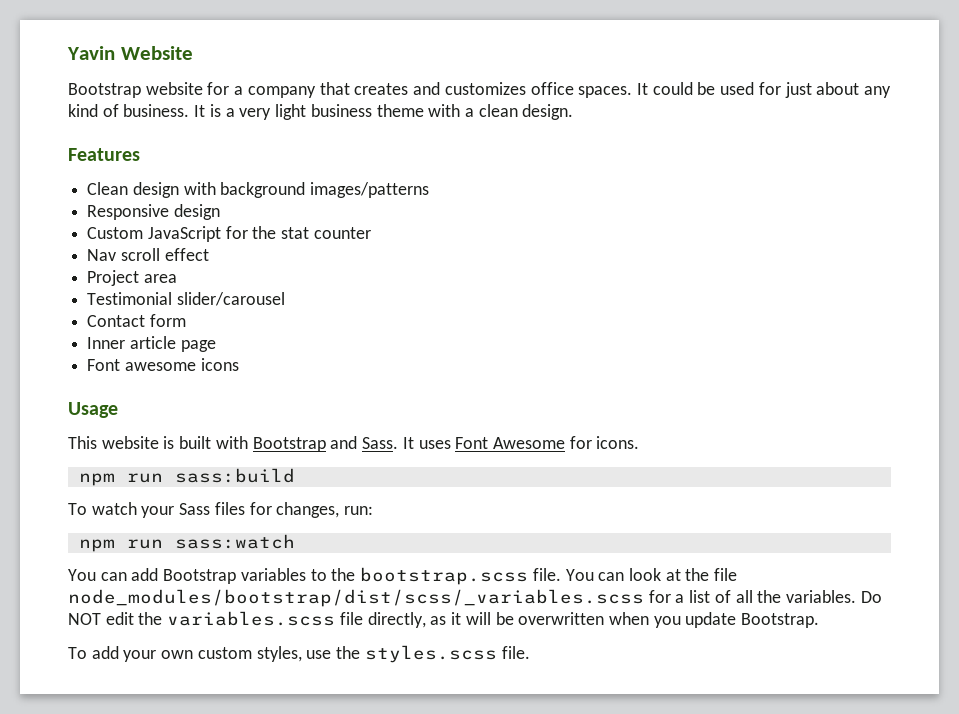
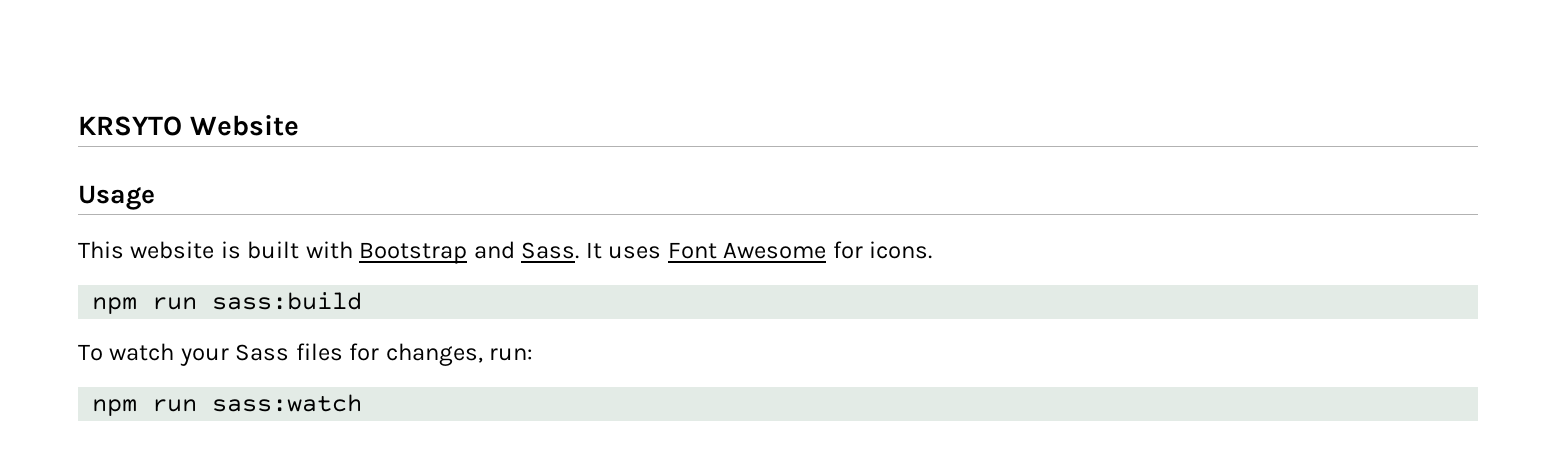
[67,46,115,60] Yavin -> [78,116,182,136] KRSYTO
[68,82,892,98] [68,104,574,120] [68,148,140,161] [87,182,430,198] [87,204,220,220] [87,226,371,242] [87,248,209,261] [87,270,177,286] [87,292,285,306] [87,314,186,327] [87,336,216,352] [87,358,239,371] // Bootstrap website for a company that creates and customizes office spaces. It could be used for just about any kind of business. It is a very light business theme with a clean design. // Features // Clean design with background images/patterns // Responsive design // Custom JavaScript for the stat counter // Nav scroll effect // Project area // Testimonial slider/carousel // Contact form // Inner article page // Font awesome icons -> (299, 125) none
[68,567,738,585] [68,589,882,607] [68,611,820,628] [68,645,530,663] // You can add Bootstrap variables to the bootstrap.scss file. You can look at the file node_modules/bootstrap/dist/scss/_variables.scss for a list of all the variables. Do NOT edit the variables.scss file directly, as it will be overwritten when you update Bootstrap. // To add your own custom styles, use the styles.scss file. -> (363, 403) none

